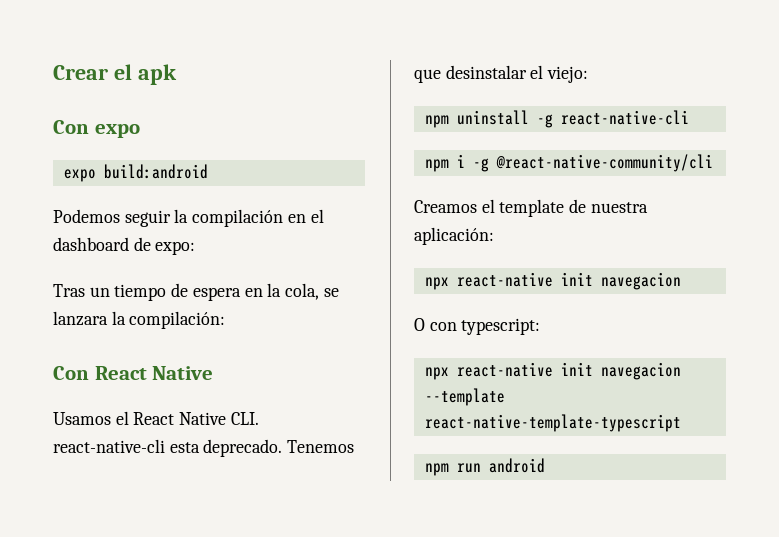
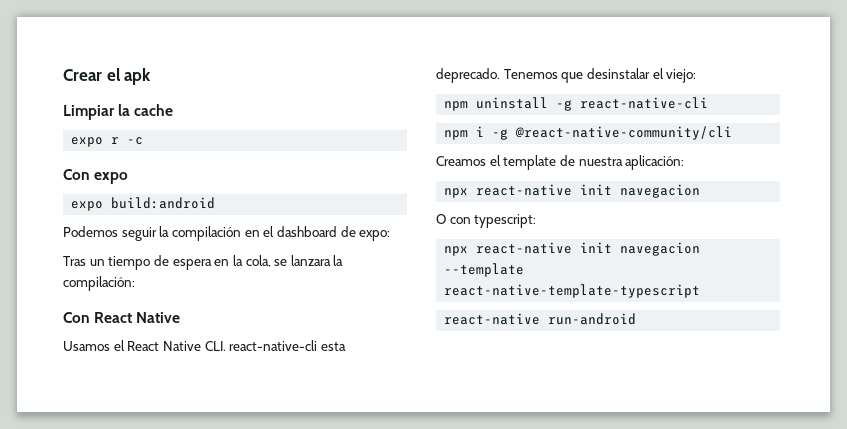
(177, 74) none -> [63,104,174,120] [71,137,144,147] // Limpiar la cache // expo r -c
[424,458,545,476] npm run android -> [444,313,637,325] react-native run-android

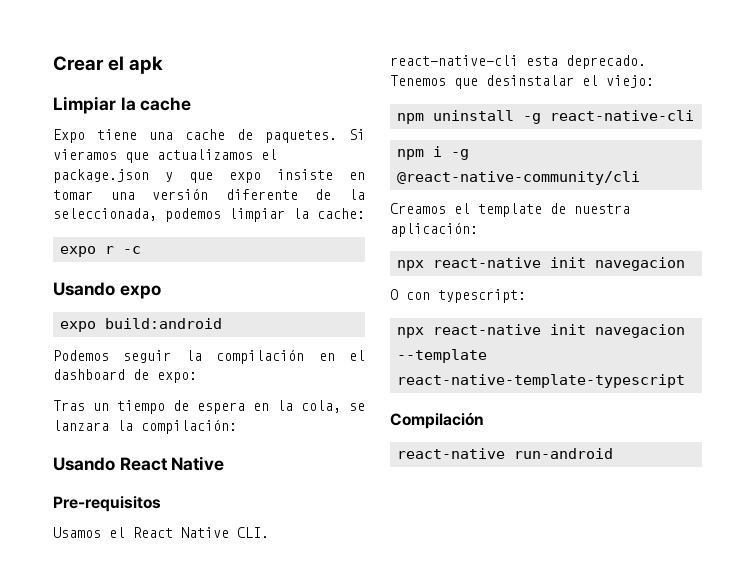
(174, 110) none -> [53,129,365,143] [53,149,277,163] [53,169,365,183] [53,188,365,200] [53,208,365,222] // Expo tiene una cache de paquetes. Si vieramos que actualizamos el package.json y que expo insiste en tomar una versión diferente de la seleccionada, podemos limpiar la cache:
[63,169,90,180] Con -> [53,282,115,296] Usando
[63,312,181,323] Con React Native -> [53,456,225,471] [53,496,161,512] Usando React Native // Pre-requisitos
(701, 291) none -> [390,412,484,429] // Compilación

